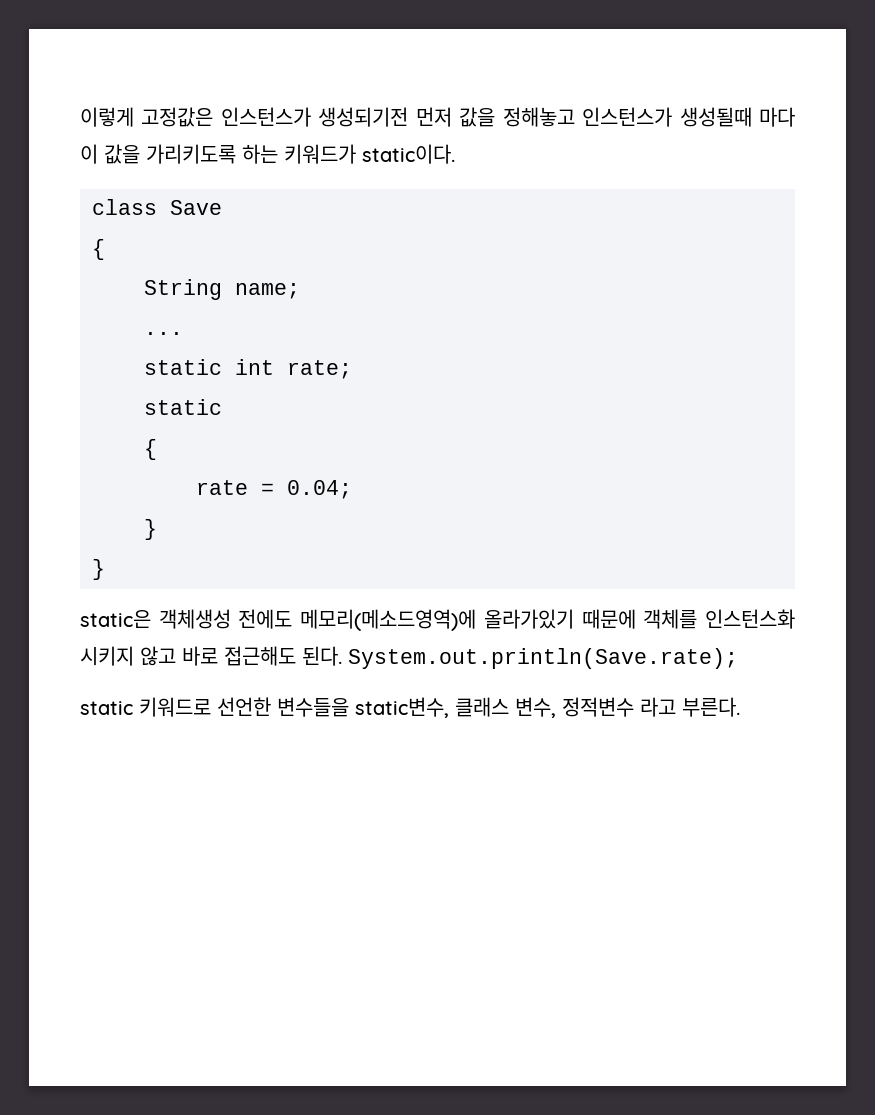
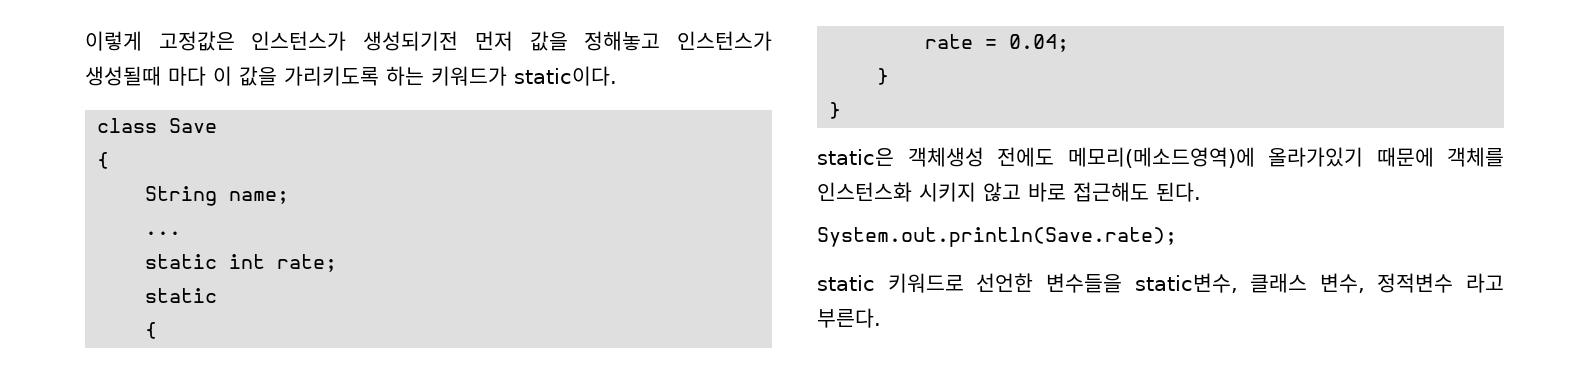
(342, 656) none -> (1201, 192) //

